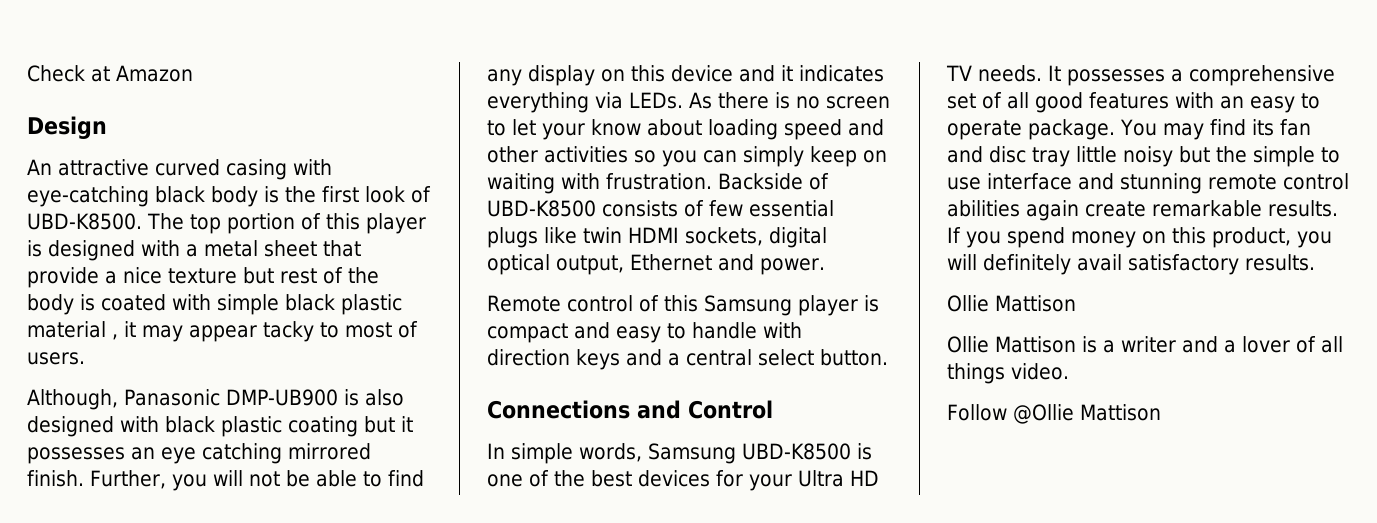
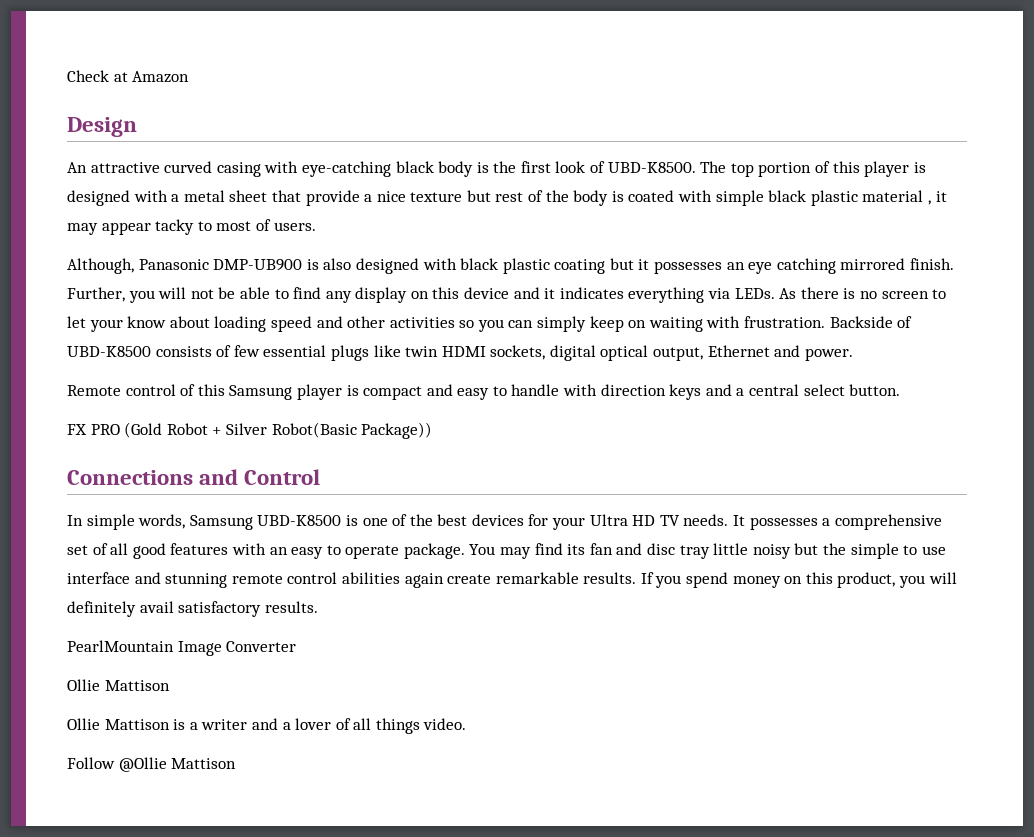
(888, 357) none -> [67,422,433,439] // FX PRO (Gold Robot + Silver Robot(Basic Package))
(1315, 262) none -> [67,640,297,656] // PearlMountain Image Converter

